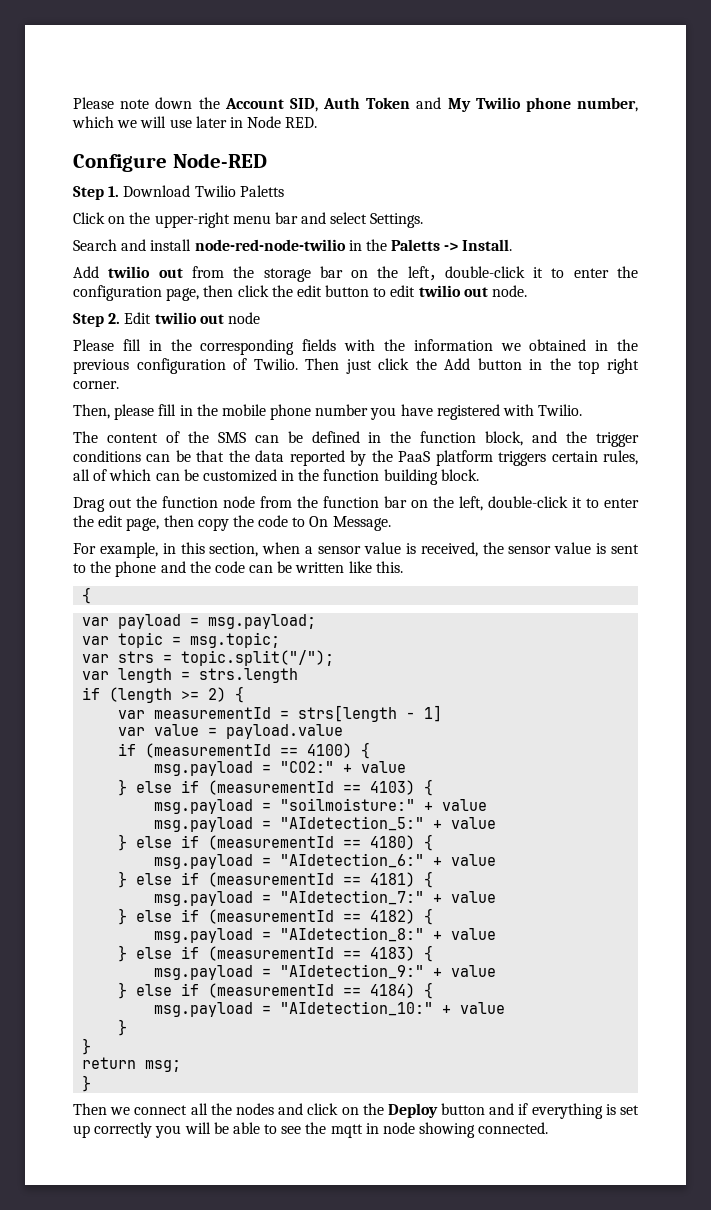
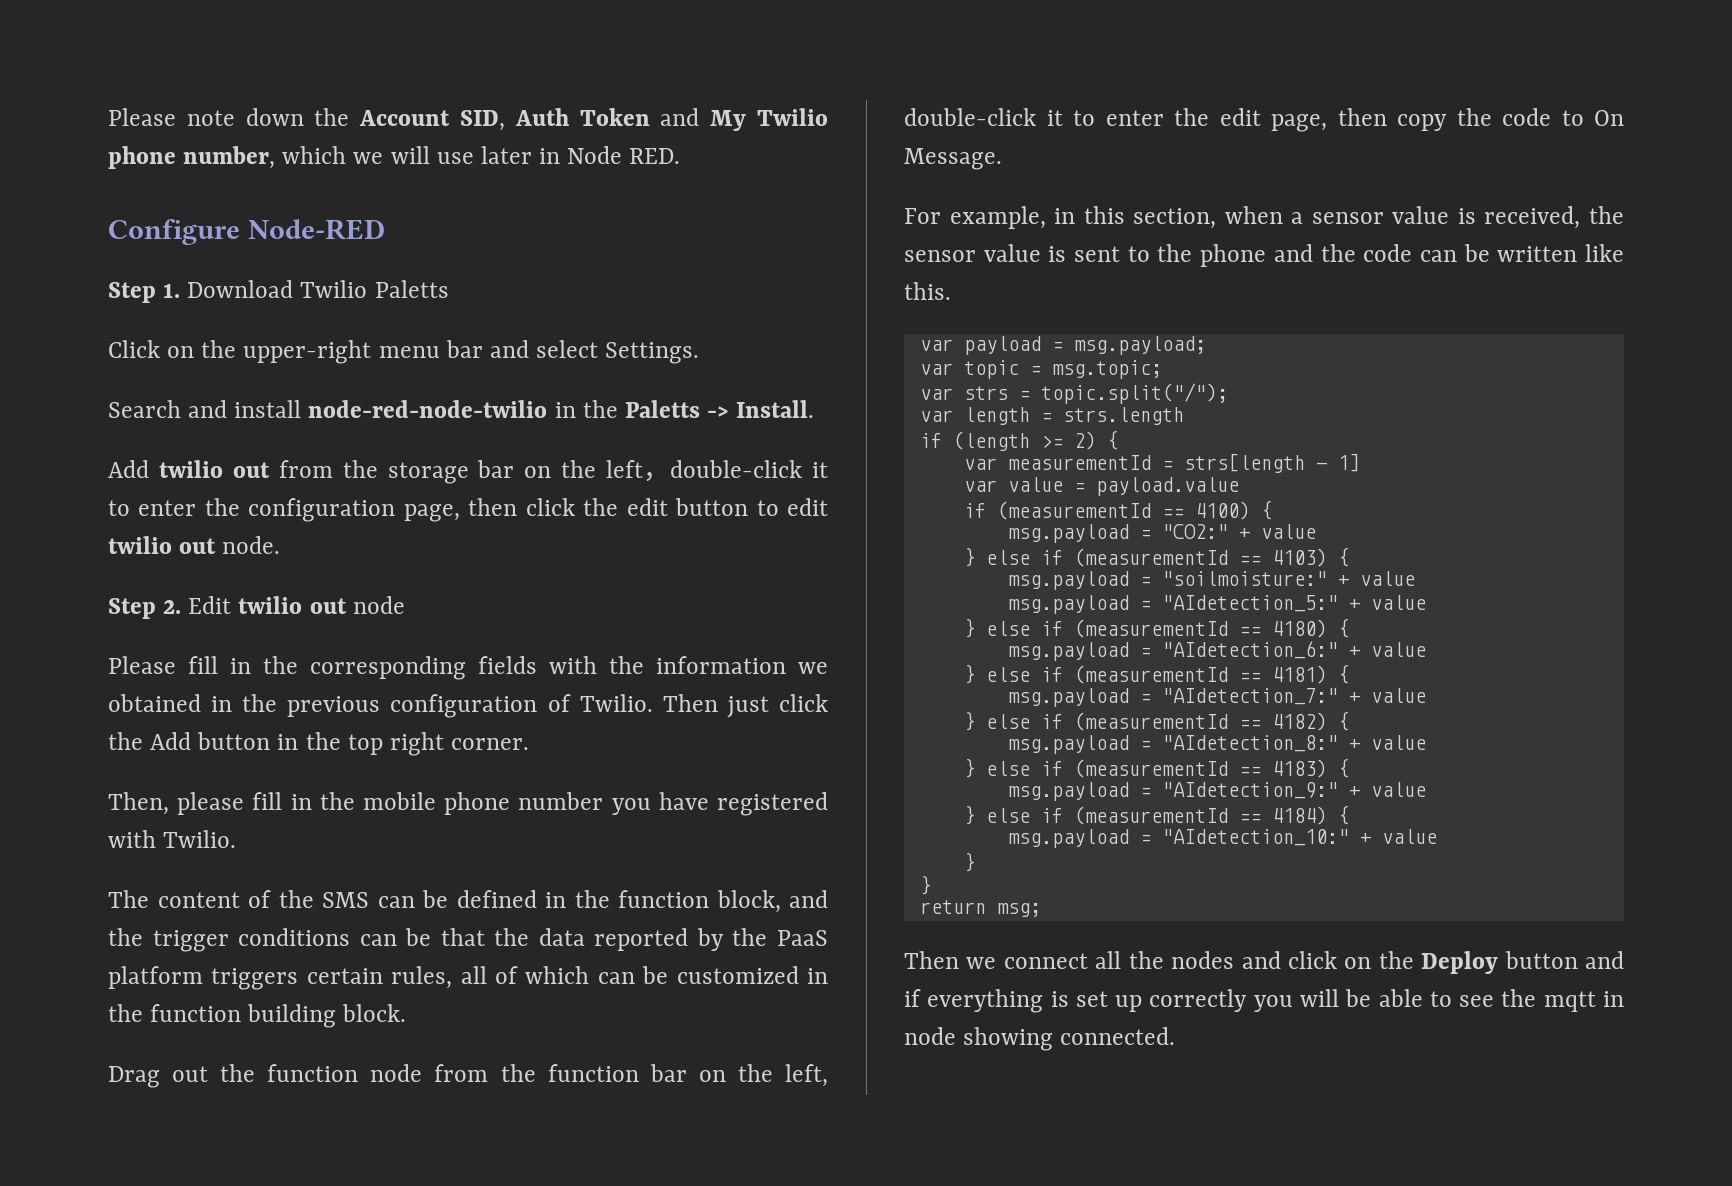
[82,587,92,604] // { -> (951, 291) none
[82,1075,92,1092] // } -> (1041, 910) none

